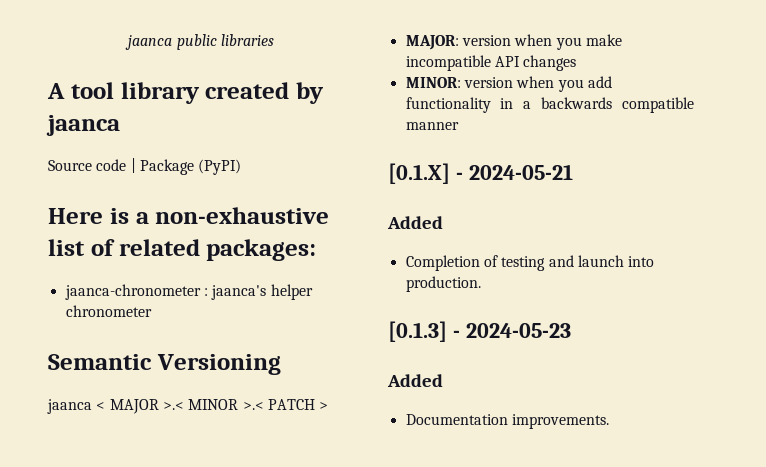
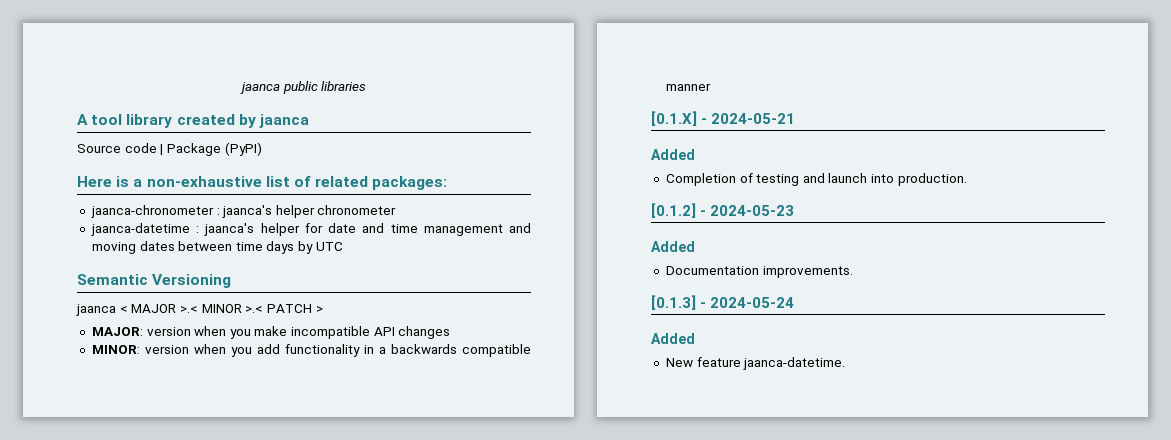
(152, 311) none -> [90,223,531,236] [91,241,343,254] // jaanca-datetime : jaanca's helper for date and time management and moving dates between time days by UTC
[388,321,447,342] [0.1.3] -> [651,203,696,218] [0.1.2]
(609, 421) none -> [651,295,795,310] [651,333,695,344] [665,357,846,370] // [0.1.3] - 2024-05-24 // Added // New feature jaanca-datetime.

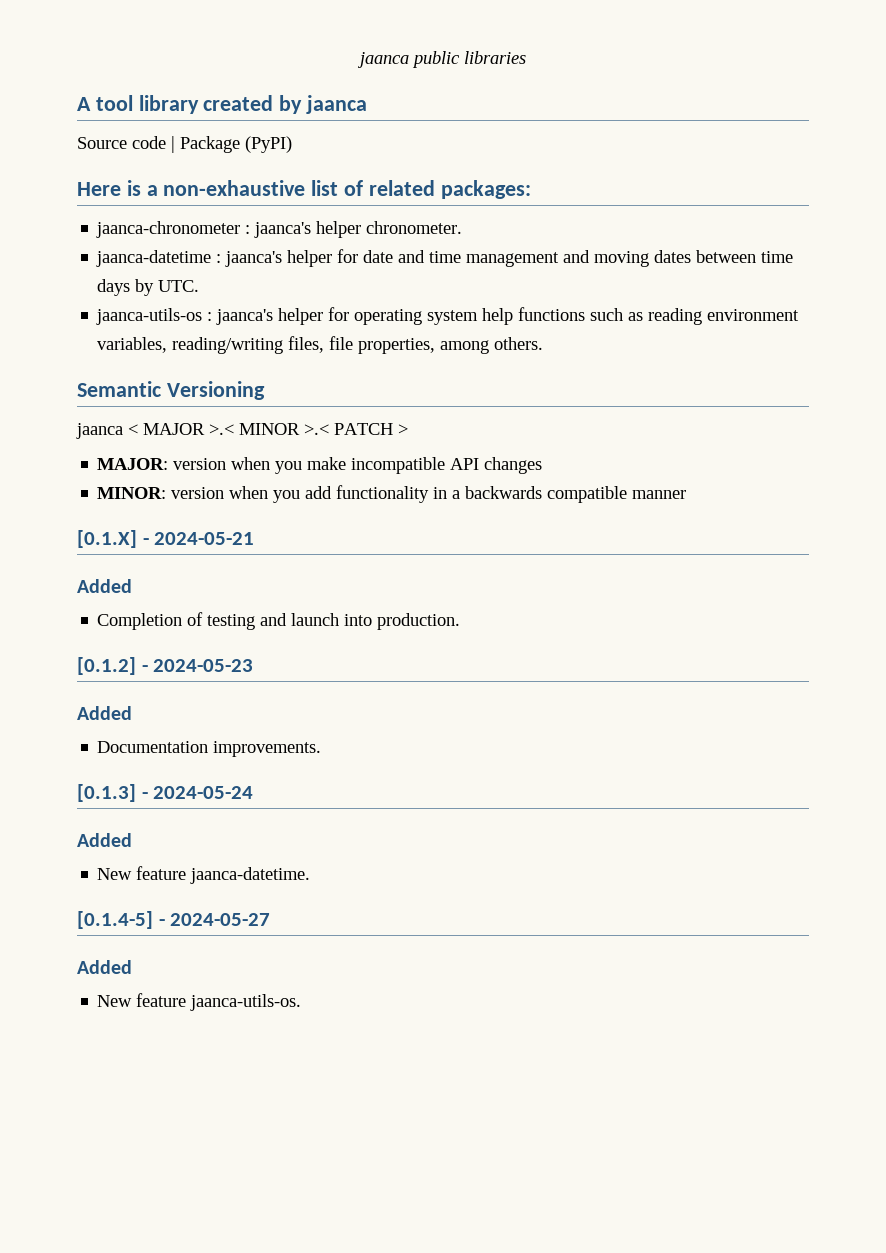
[317,205,397,215] chronometer -> [366,221,463,234] chronometer.
[315,242,343,251] UTC -> [158,280,200,292] [96,307,800,325] [97,336,544,354] UTC. // jaanca-utils-os : jaanca's helper for operating system help functions such as reading environment variables, reading/writing files, file properties, among others.
(846, 363) none -> [77,911,271,929] [77,960,132,974] [97,993,302,1011] // [0.1.4-5] - 2024-05-27 // Added // New feature jaanca-utils-os.

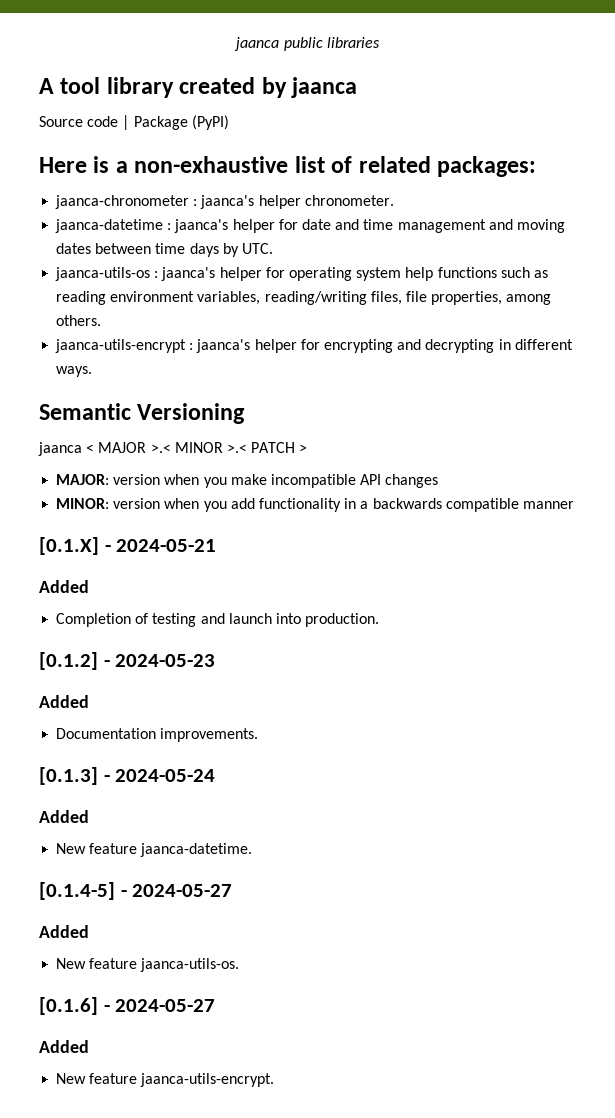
(544, 343) none -> [55,339,573,353] [56,366,93,377] // jaanca-utils-encrypt : jaanca's helper for encrypting and decrypting in different ways.
(302, 1002) none -> [39,997,216,1015] [39,1040,89,1053] [56,1073,275,1087] // [0.1.6] - 2024-05-27 // Added // New feature jaanca-utils-encrypt.

